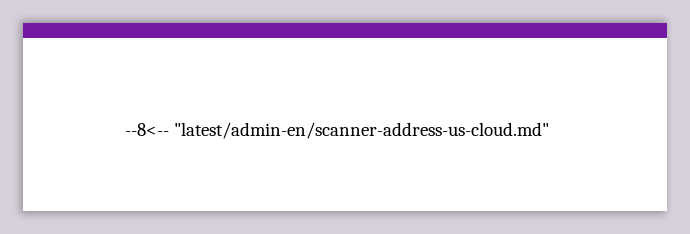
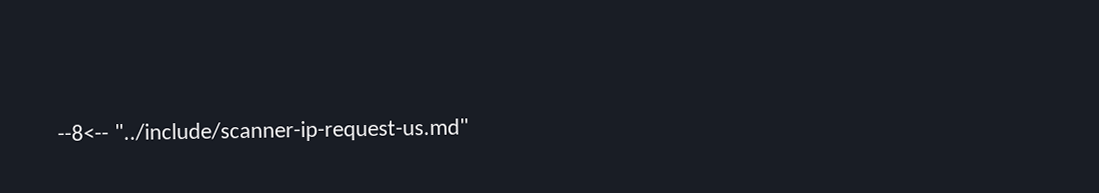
[174,122,550,139] "latest/admin-en/scanner-address-us-cloud.md" -> [114,118,470,145] "../include/scanner-ip-request-us.md"

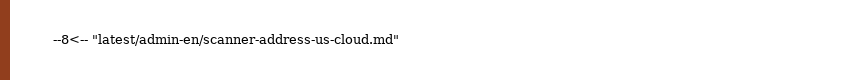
[114,118,470,145] "../include/scanner-ip-request-us.md" -> [92,34,399,46] "latest/admin-en/scanner-address-us-cloud.md"

